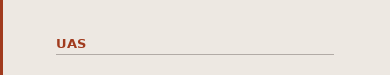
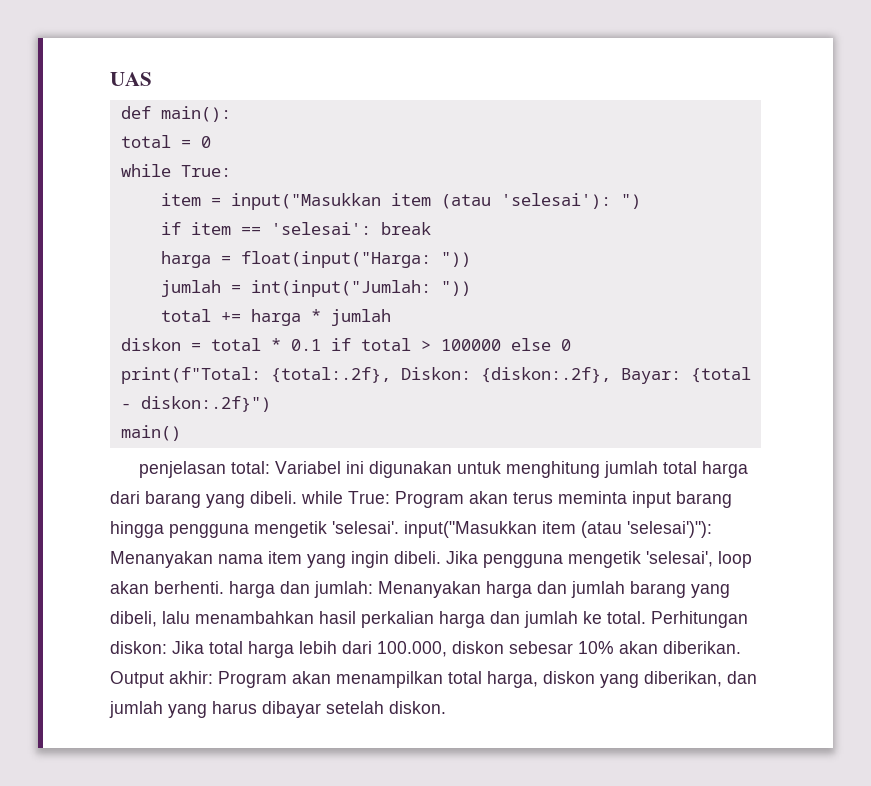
(86, 43) none -> [120,106,231,122] [120,135,211,148] [120,164,231,177] [160,193,641,210] [160,222,431,235] [160,251,471,268] [160,280,471,297] [160,309,391,326] [120,338,571,351] [120,367,751,384] [120,396,271,412] [120,425,181,441] [138,461,748,478] [110,491,732,508] [110,521,712,538] [110,551,752,568] [110,581,730,598] [110,611,748,628] [110,641,741,658] [110,671,757,688] [109,701,446,718] // def main(): // total = 0 // while True: // item = input("Masukkan item (atau 'selesai'): ") // if item == 'selesai': break // harga = float(input("Harga: ")) // jumlah = int(input("Jumlah: ")) // total += harga * jumlah // diskon = total * 0.1 if total > 100000 else 0 // print(f"Total: {total:.2f}, Diskon: {diskon:.2f}, Bayar: {total - diskon:.2f}") // main() // penjelasan total: Variabel ini digunakan untuk menghitung jumlah total harga dari barang yang dibeli. while True: Program akan terus meminta input barang hingga pengguna mengetik 'selesai'. input("Masukkan item (atau 'selesai')"): Menanyakan nama item yang ingin dibeli. Jika pengguna mengetik 'selesai', loop akan berhenti. harga dan jumlah: Menanyakan harga dan jumlah barang yang dibeli, lalu menambahkan hasil perkalian harga dan jumlah ke total. Perhitungan diskon: Jika total harga lebih dari 100.000, diskon sebesar 10% akan diberikan. Output akhir: Program akan menampilkan total harga, diskon yang diberikan, dan jumlah yang harus dibayar setelah diskon.

